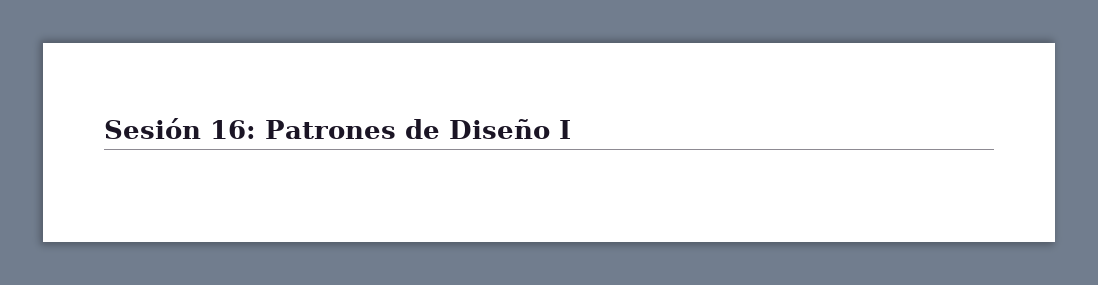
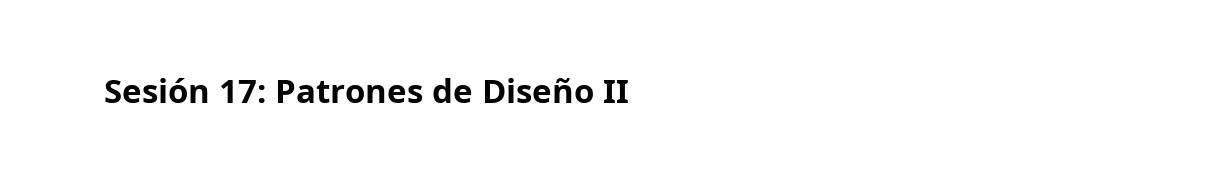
[210,120,256,139] 16: -> [219,80,266,103] 17:
[558,120,571,139] I -> [603,80,629,103] II

